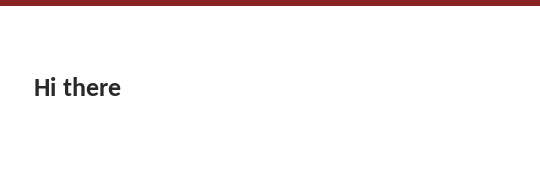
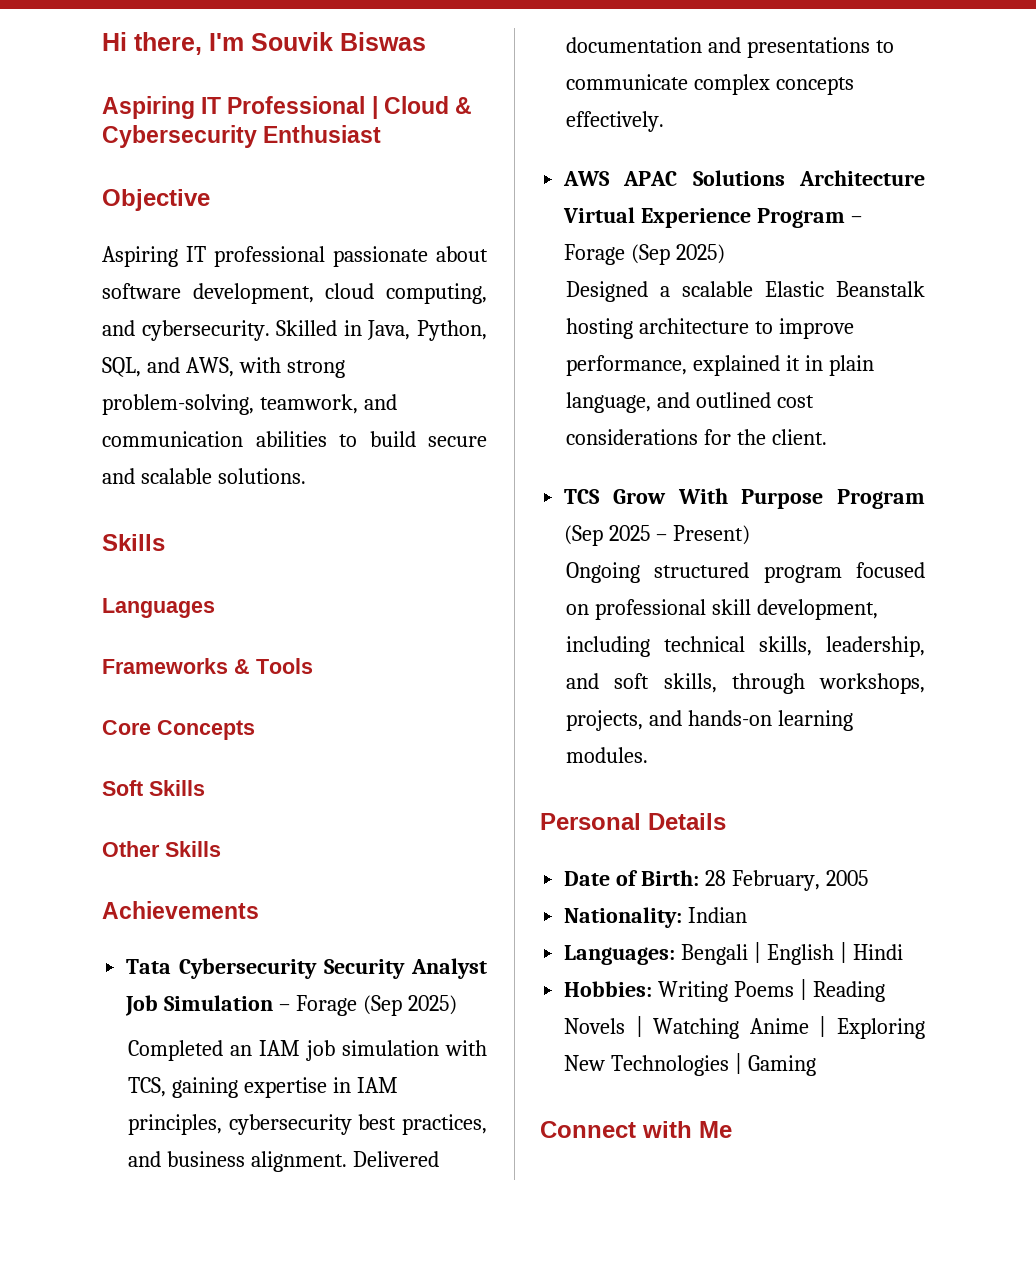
[62,77,121,96] there -> [134,32,426,55] [102,96,473,119] [102,125,382,148] [102,189,210,211] [102,246,488,267] [102,283,488,304] [102,320,487,341] [102,357,345,378] [102,394,397,415] [102,431,487,447] [102,468,306,484] [102,534,165,551] [102,598,215,618] [102,658,313,674] [102,720,255,740] [102,780,205,796] [102,841,221,857] [102,901,259,919] [126,958,487,979] [125,995,457,1016] [128,1040,488,1061] [128,1077,398,1098] [128,1114,487,1135] [128,1151,439,1172] [566,37,894,58] [566,74,855,95] [566,111,665,132] [563,170,925,186] [563,207,863,228] [564,244,726,265] [566,281,925,302] [566,318,854,339] [566,355,874,376] [566,392,814,413] [566,429,827,445] [564,488,925,509] [564,525,751,546] [566,562,925,583] [566,599,878,620] [566,636,925,657] [566,673,925,694] [566,710,853,731] [566,747,649,763] [540,813,726,830] [564,870,868,891] [564,907,748,928] [564,942,903,965] [564,979,885,1002] [564,1016,925,1039] [564,1053,817,1076] [540,1121,732,1138] there, I'm Souvik Biswas // Aspiring IT Professional | Cloud & Cybersecurity Enthusiast // Objective // Aspiring IT professional passionate about software development, cloud computing, and cybersecurity. Skilled in Java, Python, SQL, and AWS, with strong problem-solving, teamwork, and communication abilities to build secure and scalable solutions. // Skills // Languages // Frameworks & Tools // Core Concepts // Soft Skills // Other Skills // Achievements // Tata Cybersecurity Security Analyst Job Simulation – Forage (Sep 2025) // Completed an IAM job simulation with TCS, gaining expertise in IAM principles, cybersecurity best practices, and business alignment. Delivered documentation and presentations to communicate complex concepts effectively. // AWS APAC Solutions Architecture Virtual Experience Program – Forage (Sep 2025) // Designed a scalable Elastic Beanstalk hosting architecture to improve performance, explained it in plain language, and outlined cost considerations for the client. // TCS Grow With Purpose Program (Sep 2025 – Present) // Ongoing structured program focused on professional skill development, including technical skills, leadership, and soft skills, through workshops, projects, and hands-on learning modules. // Personal Details // Date of Birth: 28 February, 2005 // Nationality: Indian // Languages: Bengali | English | Hindi // Hobbies: Writing Poems | Reading Novels | Watching Anime | Exploring New Technologies | Gaming // Connect with Me

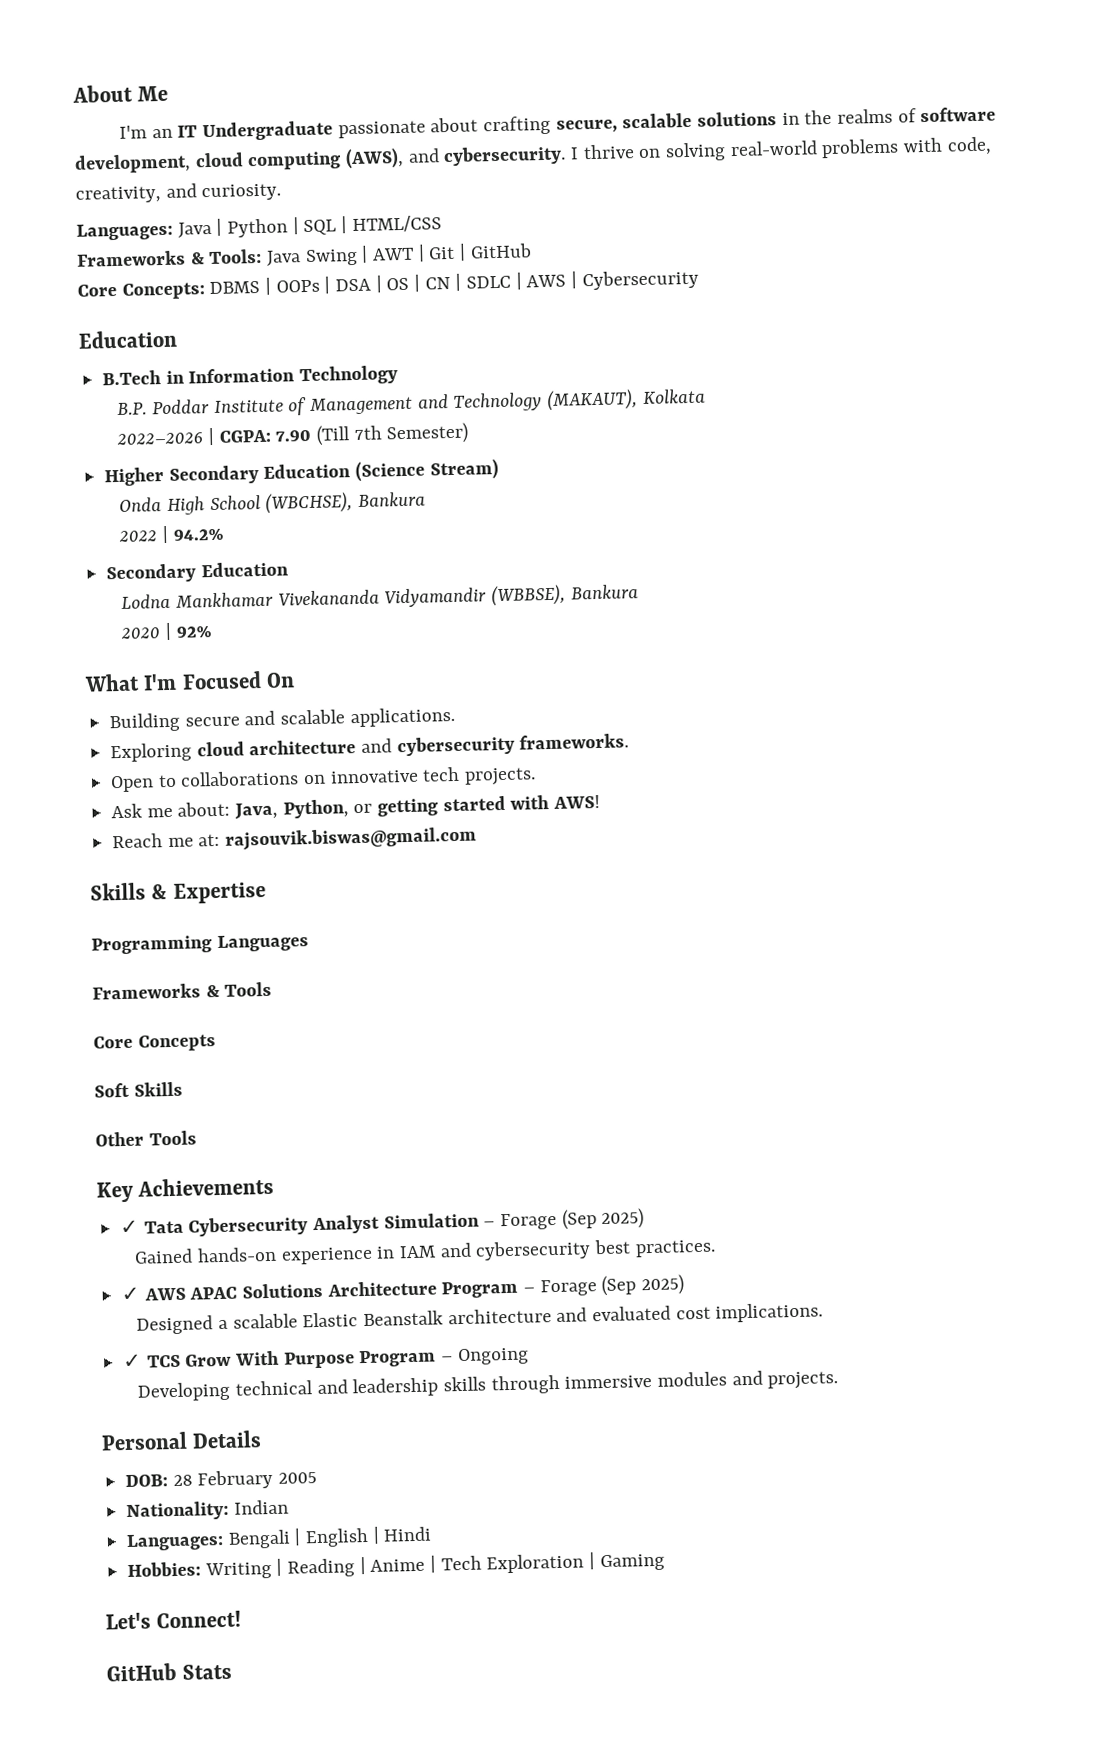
[102,32,426,55] [102,96,473,119] [102,125,382,148] [102,189,210,211] [102,246,488,267] [102,283,488,304] [102,320,487,341] [102,357,345,378] [102,394,397,415] [102,431,487,447] [102,468,306,484] [102,534,165,551] Hi there, I'm Souvik Biswas // Aspiring IT Professional | Cloud & Cybersecurity Enthusiast // Objective // Aspiring IT professional passionate about software development, cloud computing, and cybersecurity. Skilled in Java, Python, SQL, and AWS, with strong problem-solving, teamwork, and communication abilities to build secure and scalable solutions. // Skills // -> [72,84,169,103] [119,106,997,142] [74,136,992,174] [75,183,282,204] [76,215,442,241] [76,243,532,267] [77,269,699,300] [78,329,177,349] [102,365,399,386] [117,388,706,416] [116,422,470,446] [104,459,499,487] [119,491,426,515] [118,525,224,544] [106,561,289,584] [121,584,639,609] [120,622,212,641] [84,671,296,692] [109,706,455,733] [110,733,630,763] [110,766,537,793] [111,794,601,820] [112,826,478,851] [90,881,266,904] [91,935,212,955] About Me // I'm an IT Undergraduate passionate about crafting secure, scalable solutions in the realms of software development, cloud computing (AWS), and cybersecurity. I thrive on solving real-world problems with code, creativity, and curiosity. // Languages: Java | Python | SQL | HTML/CSS // Frameworks & Tools: Java Swing | AWT | Git | GitHub // Core Concepts: DBMS | OOPs | DSA | OS | CN | SDLC | AWS | Cybersecurity // Education // B.Tech in Information Technology // B.P. Poddar Institute of Management and Technology (MAKAUT), Kolkata // 2022–2026 | CGPA: 7.90 (Till 7th Semester) // Higher Secondary Education (Science Stream) // Onda High School (WBCHSE), Bankura // 2022 | 94.2% // Secondary Education // Lodna Mankhamar Vivekananda Vidyamandir (WBBSE), Bankura // 2020 | 92% // What I'm Focused On // Building secure and scalable applications. // Exploring cloud architecture and cybersecurity frameworks. // Open to collaborations on innovative tech projects. // Ask me about: Java, Python, or getting started with AWS! // Reach me at: rajsouvik.biswas@gmail.com // Skills & Expertise // Programming
[165,841,221,857] Skills // -> [148,1130,197,1146] [96,1181,134,1203] Tools // Key
(259, 910) none -> [120,1219,140,1235] ✓
[324,958,487,979] [125,995,159,1016] Security Analyst Job -> [312,1214,381,1235] Analyst
[128,1040,488,1061] [128,1077,328,1098] Completed an IAM job simulation with TCS, gaining expertise -> [134,1246,373,1265] Gained hands-on experience
[128,1114,223,1135] principles, -> [439,1242,472,1258] and
[402,1114,487,1135] [128,1151,439,1172] [566,37,894,58] [566,74,855,95] [566,111,665,132] practices, and business alignment. Delivered documentation and presentations to communicate complex concepts effectively. // -> [634,1239,716,1258] [121,1286,141,1302] practices. // ✓
[563,207,752,228] Virtual Experience -> (437, 1288) none
[566,318,854,339] [566,355,874,376] [566,392,814,413] [566,429,827,445] hosting architecture to improve performance, explained it in plain language, and outlined cost considerations for the client. // -> [447,1302,824,1325] [123,1353,143,1369] architecture and evaluated cost implications. // ✓
[564,525,751,546] [566,562,925,583] [566,599,878,620] [566,636,925,657] [566,673,925,694] [566,710,853,731] [566,747,649,763] [540,813,726,830] [564,870,820,891] (Sep 2025 – Present) // Ongoing structured program focused on professional skill development, including technical skills, leadership, and soft skills, through workshops, projects, and hands-on learning modules. // Personal Details // Date of Birth: 28 February, -> [441,1347,529,1366] [137,1370,839,1402] [101,1430,263,1451] [125,1469,274,1490] – Ongoing // Developing technical and leadership skills through immersive modules and projects. // Personal Details // DOB: 28 February
[734,981,795,997] Poems -> (272, 1571) none
[564,1016,925,1039] [564,1053,817,1076] [540,1121,732,1138] Novels | Watching Anime | Exploring New Technologies | Gaming // Connect with Me -> [359,1552,665,1575] [105,1610,242,1630] [106,1663,233,1682] | Anime | Tech Exploration | Gaming // Let's Connect! // GitHub Stats

